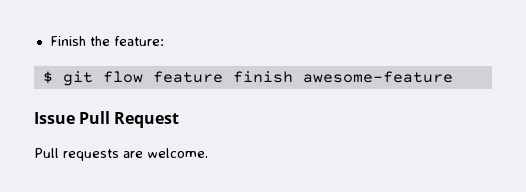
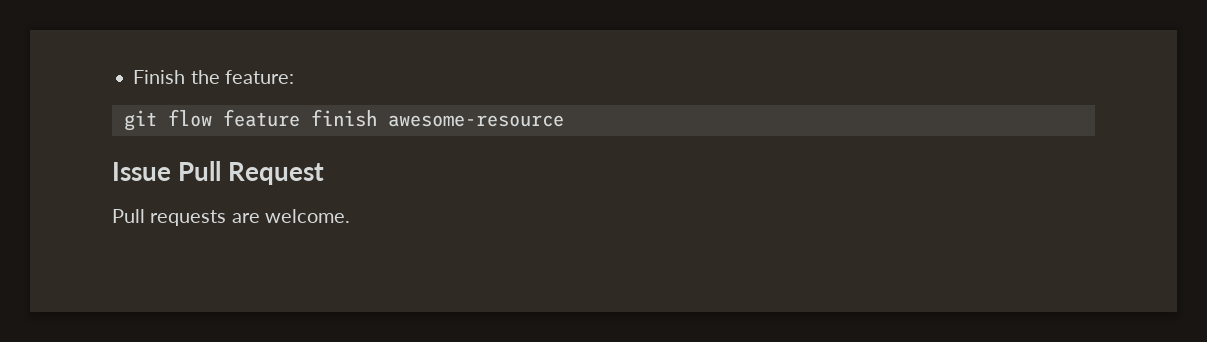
[42,71,53,84] $ -> (294, 77) none
[302,71,453,83] awesome-feature -> [387,115,564,127] awesome-resource

